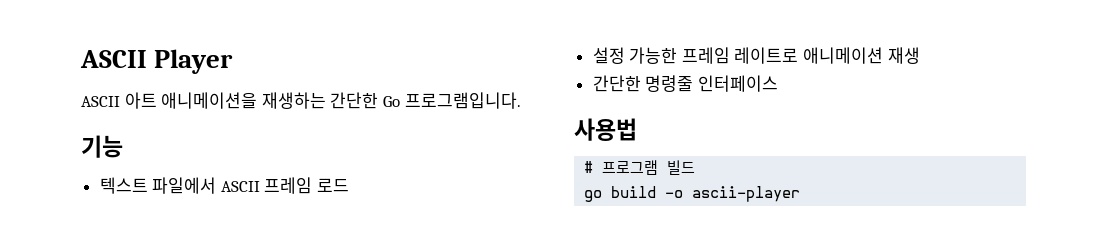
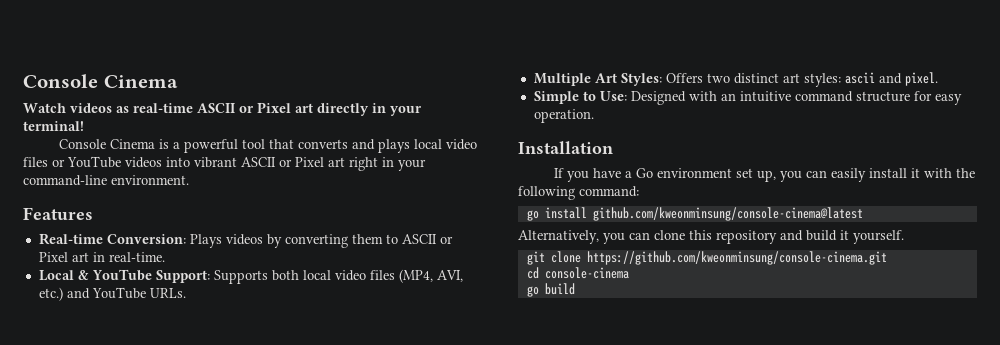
[80,49,234,74] [81,92,521,109] [81,135,123,158] [99,177,350,194] [592,47,920,64] [592,75,778,92] [574,118,637,141] [584,160,696,175] ASCII Player // ASCII 아트 애니메이션을 재생하는 간단한 Go 프로그램입니다. // 기능 // 텍스트 파일에서 ASCII 프레임 로드 // 설정 가능한 프레임 레이트로 애니메이션 재생 // 간단한 명령줄 인터페이스 // 사용법 // # 프로그램 빌드 -> [23,74,178,88] [23,102,422,116] [23,121,84,131] [58,139,477,153] [23,156,426,171] [23,175,189,186] [23,207,93,220] [38,233,453,248] [38,252,165,262] [38,269,463,284] [38,287,186,301] [533,72,938,87] [533,91,962,105] [533,109,594,123] [518,141,613,154] [553,168,975,182] [518,186,639,200] [526,207,863,221] [518,230,904,244] [526,251,887,265] [526,267,629,279] Console Cinema // Watch videos as real-time ASCII or Pixel art directly in your terminal! // Console Cinema is a powerful tool that converts and plays local video files or YouTube videos into vibrant ASCII or Pixel art right in your command-line environment. // Features // Real-time Conversion: Plays videos by converting them to ASCII or Pixel art in real-time. // Local & YouTube Support: Supports both local video files (MP4, AVI, etc.) and YouTube URLs. // Multiple Art Styles: Offers two distinct art styles: ascii and pixel. // Simple to Use: Designed with an intuitive command structure for easy operation. // Installation // If you have a Go environment set up, you can easily install it with the following command: // go install github.com/kweonminsung/console-cinema@latest // Alternatively, you can clone this repository and build it yourself. // git clone https://github.com/kweonminsung/console-cinema.git // cd console-cinema
[665,186,801,202] -o ascii-player -> (575, 289) none

